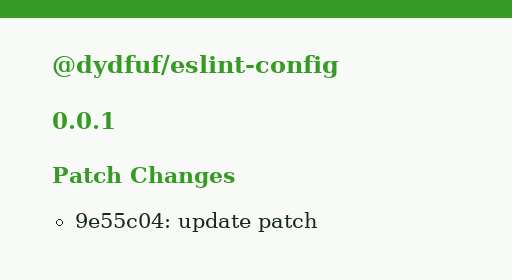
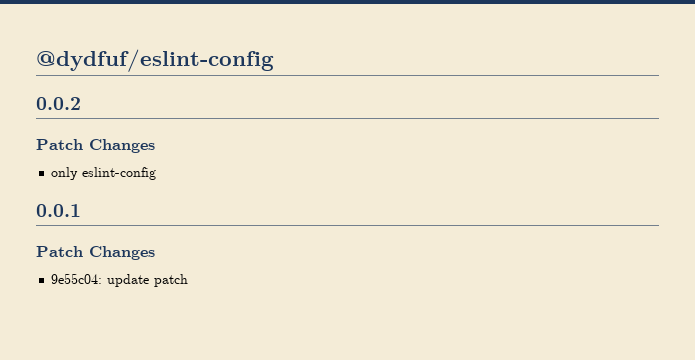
(339, 66) none -> [36,97,81,110] [36,139,155,153] [51,167,157,180] // 0.0.2 // Patch Changes // only eslint-config

